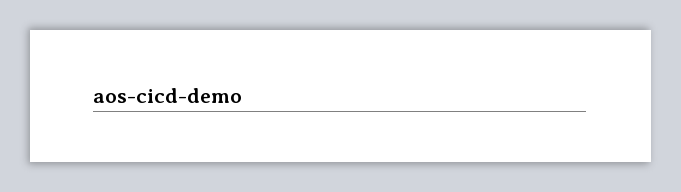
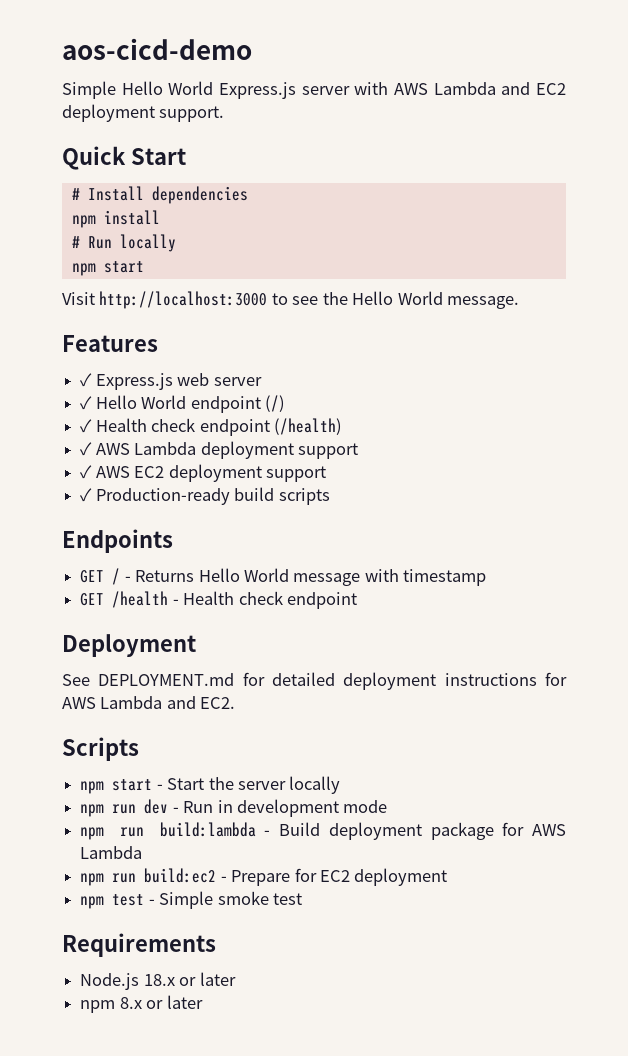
(242, 95) none -> [62,81,566,99] [62,104,225,122] [62,146,186,170] [71,186,248,204] [71,210,160,228] [71,234,176,252] [71,261,144,276] [62,291,520,309] [62,335,158,352] [80,373,262,390] [80,395,285,413] [80,418,342,436] [80,441,358,459] [80,464,326,482] [80,487,330,505] [62,529,173,553] [80,568,487,586] [80,591,357,609] [62,634,196,657] [62,672,567,690] [62,696,236,709] [62,737,139,761] [80,776,341,794] [80,799,388,817] [80,822,566,840] [80,846,143,859] [80,868,448,886] [80,891,302,909] [62,933,216,957] [80,972,236,990] [80,995,203,1013] // Simple Hello World Express.js server with AWS Lambda and EC2 deployment support. // Quick Start // # Install dependencies // npm install // # Run locally // npm start // Visit http://localhost:3000 to see the Hello World message. // Features // ✓ Express.js web server // ✓ Hello World endpoint (/) // ✓ Health check endpoint (/health) // ✓ AWS Lambda deployment support // ✓ AWS EC2 deployment support // ✓ Production-ready build scripts // Endpoints // GET / - Returns Hello World message with timestamp // GET /health - Health check endpoint // Deployment // See DEPLOYMENT.md for detailed deployment instructions for AWS Lambda and EC2. // Scripts // npm start - Start the server locally // npm run dev - Run in development mode // npm run build:lambda - Build deployment package for AWS Lambda // npm run build:ec2 - Prepare for EC2 deployment // npm test - Simple smoke test // Requirements // Node.js 18.x or later // npm 8.x or later

